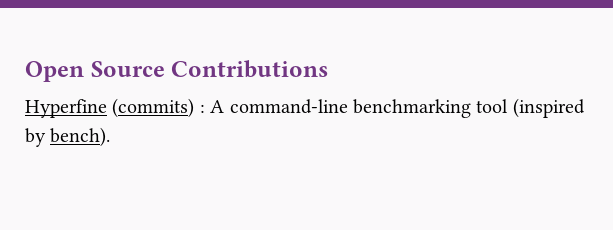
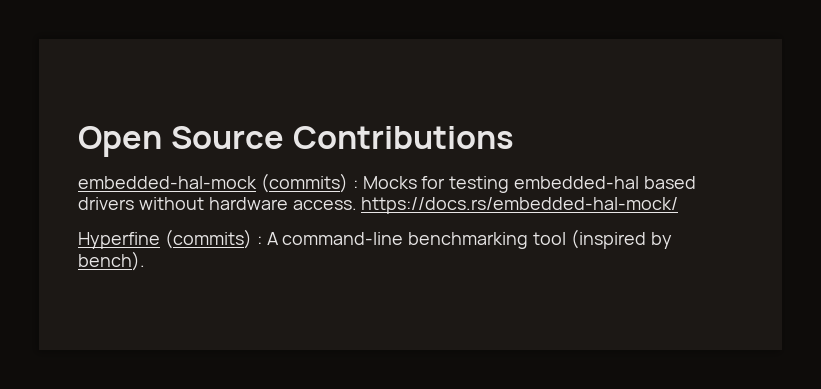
(329, 69) none -> [78,173,697,193] [78,197,679,214] // embedded-hal-mock (commits) : Mocks for testing embedded-hal based drivers without hardware access. https://docs.rs/embedded-hal-mock/

